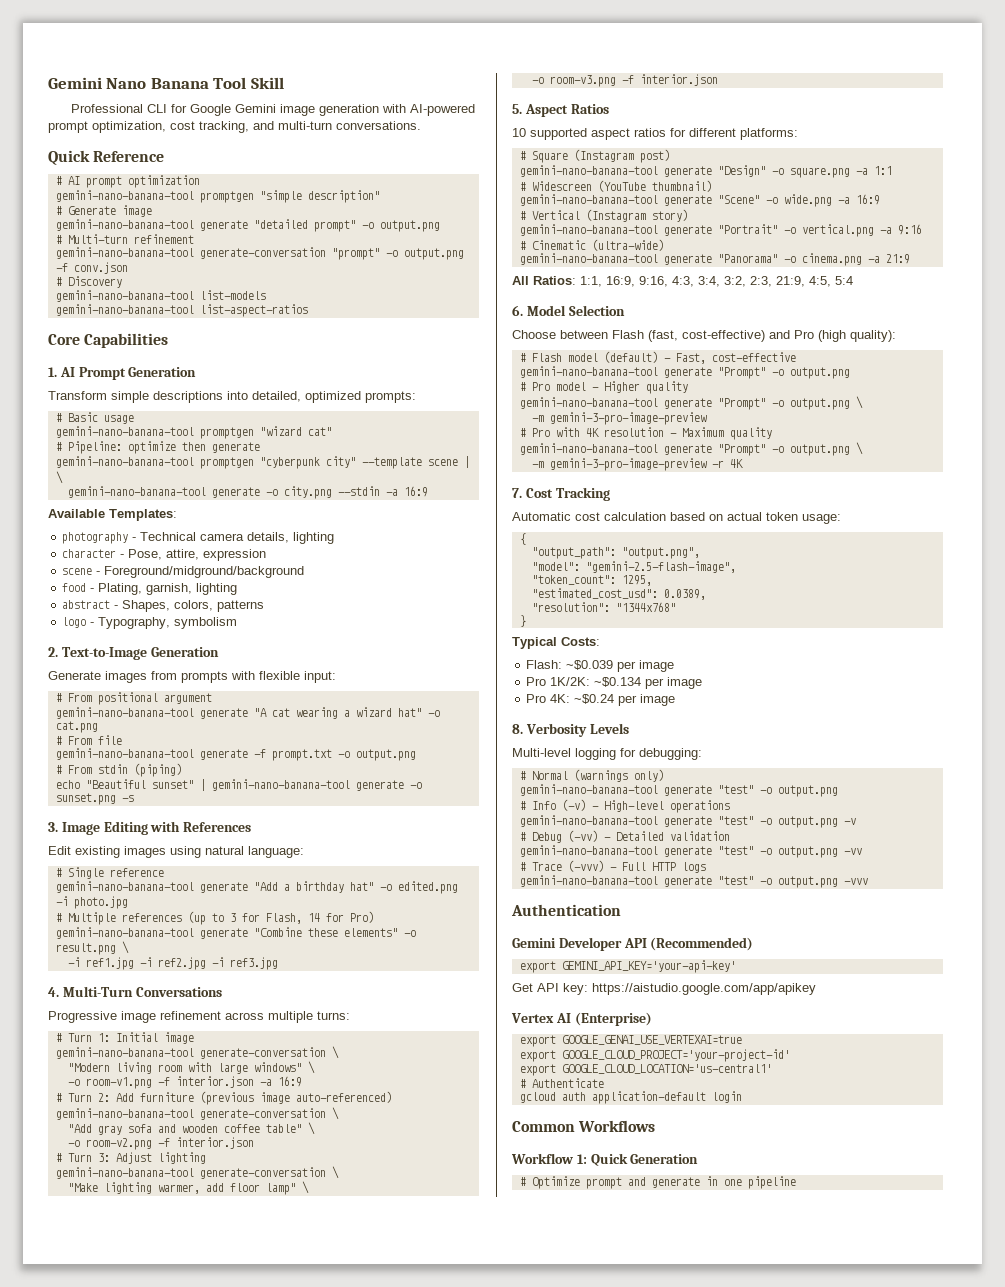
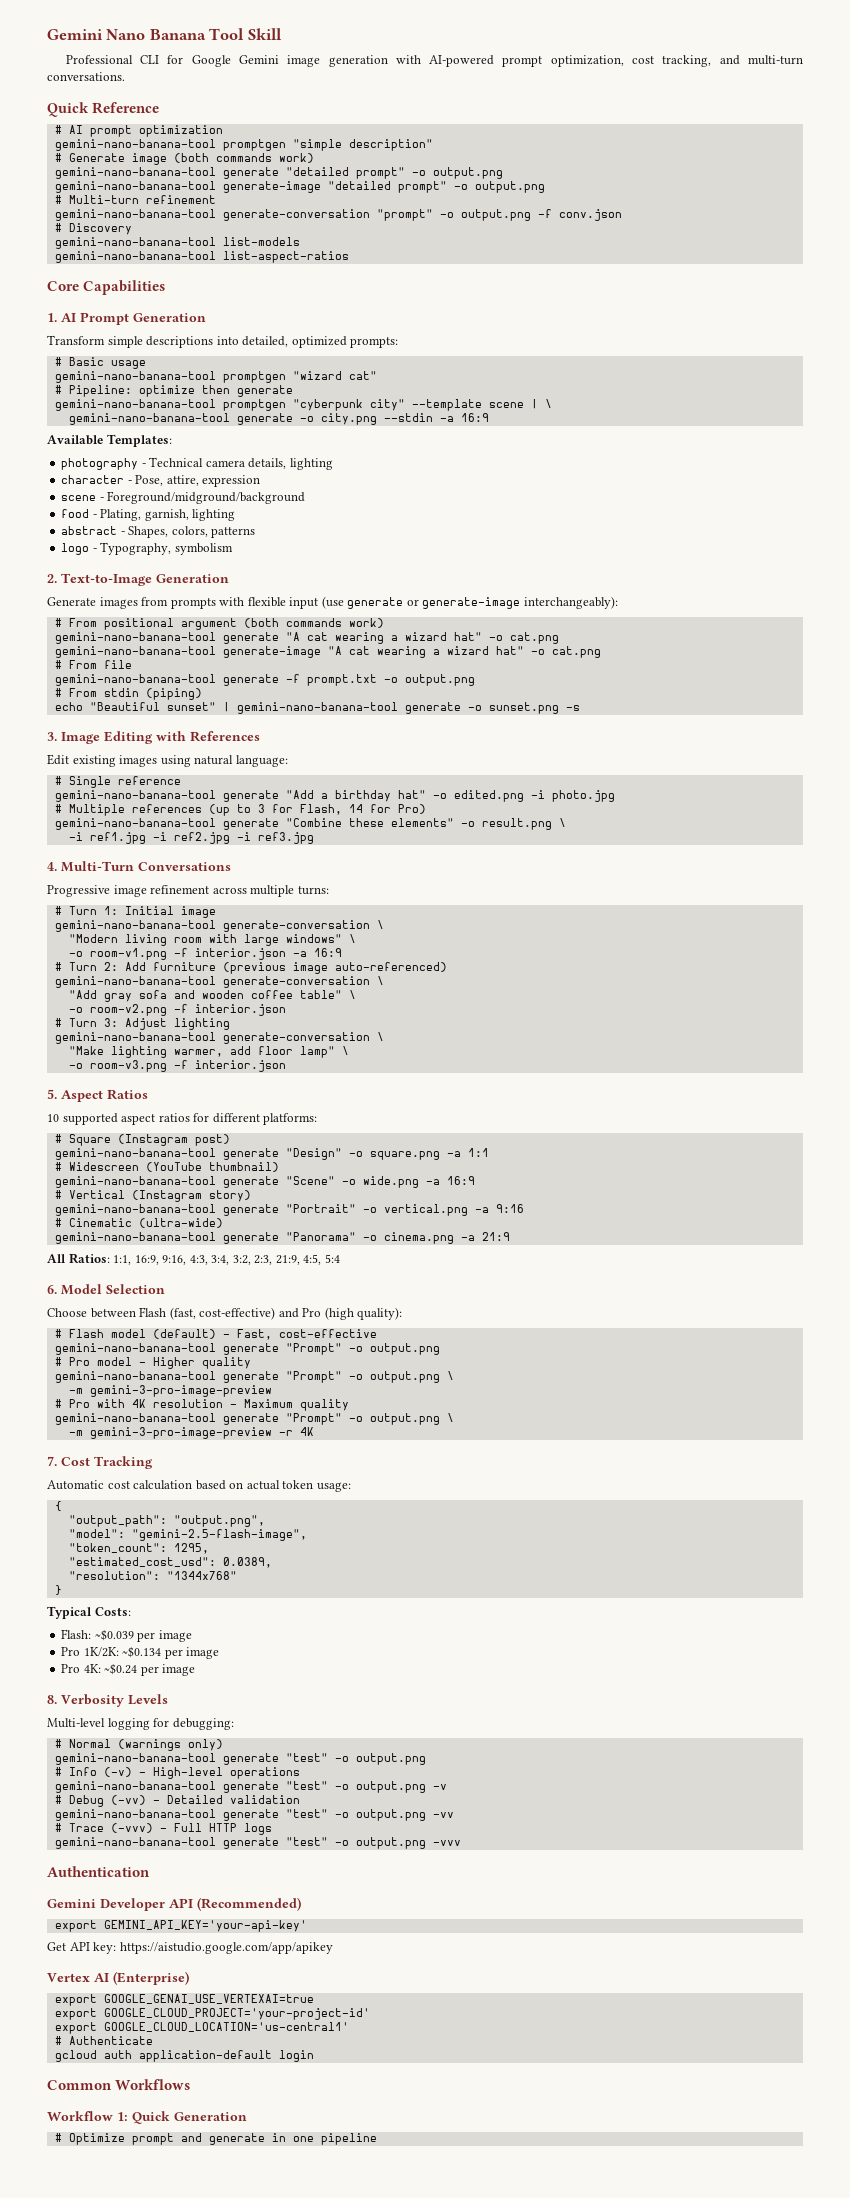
(152, 211) none -> [173,153,314,163] (both commands work)
(440, 226) none -> [54,181,545,193] // gemini-nano-banana-tool generate-image "detailed prompt" -o output.png
[304,671,336,683] input: -> [289,596,618,609] input (use generate or generate-image interchangeably):
(212, 698) none -> [243,618,384,628] (both commands work)
(98, 727) none -> [54,646,601,658] // gemini-nano-banana-tool generate-image "A cat wearing a wizard hat" -o cat.png

